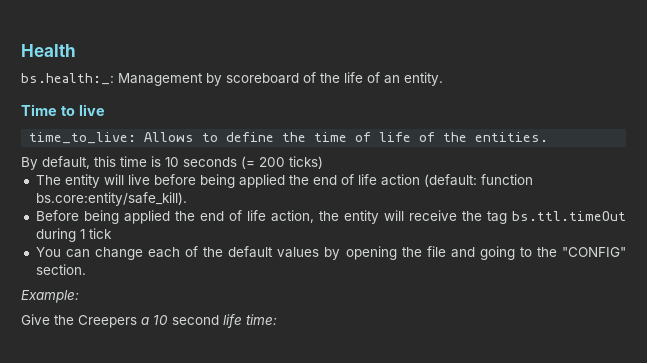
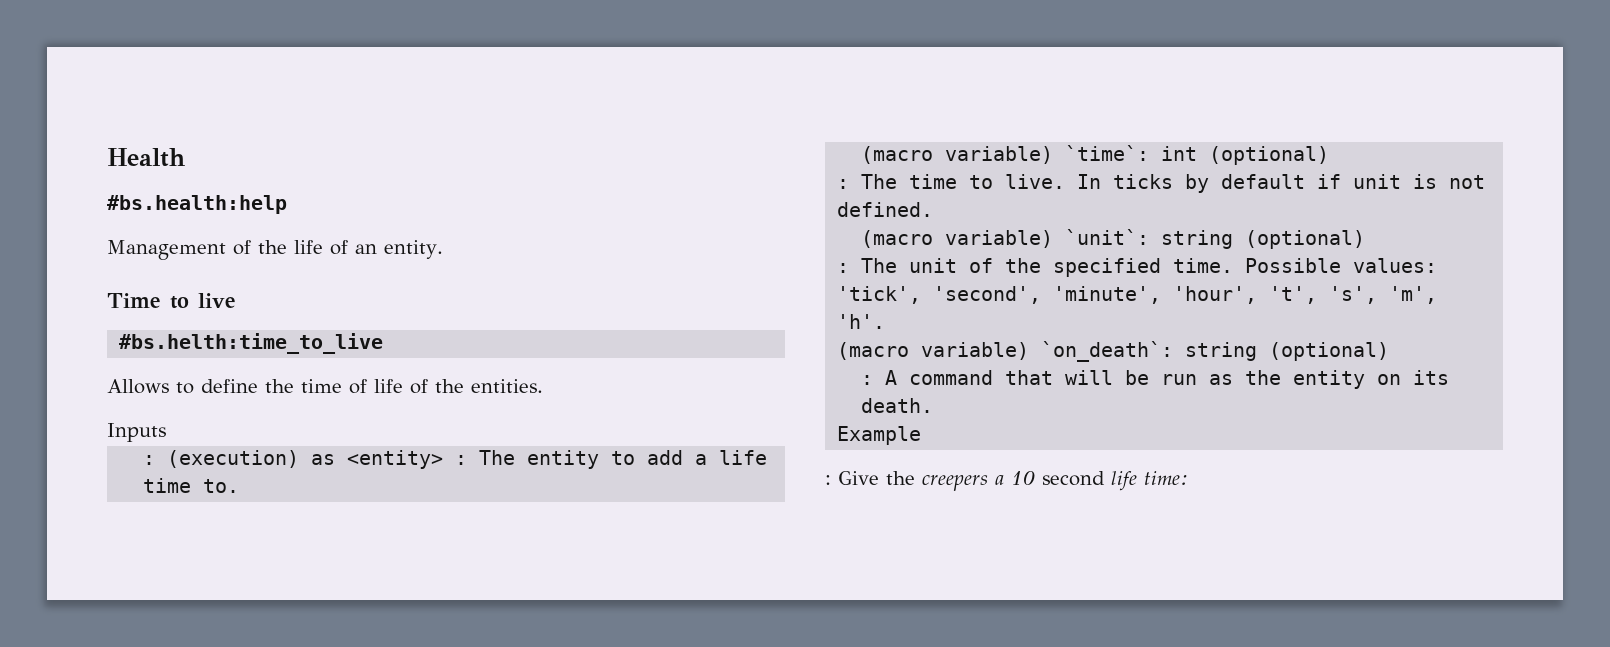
[21,73,299,86] bs.health:_: Management by scoreboard -> [107,195,287,214] [107,240,226,260] #bs.health:help // Management
[29,132,137,144] time_to_live: -> [119,333,384,354] #bs.helth:time_to_live //
[21,156,323,170] [35,174,533,188] [35,192,187,206] [35,210,626,224] [35,228,112,242] [35,246,626,260] [35,264,86,275] [21,290,79,303] By default, this time is 10 seconds (= 200 ticks) // The entity will live before being applied the end of life action (default: function bs.core:entity/safe_kill). // Before being applied the end of life action, the entity will receive the tag bs.ttl.timeOut during 1 tick // You can change each of the default values by opening the file and going to the "CONFIG" section. // Example: // -> [107,423,166,442] [143,450,768,469] [143,478,240,493] [861,145,1330,165] [837,174,1486,193] [837,202,934,217] [861,229,1366,249] [837,258,1438,277] [837,286,1438,304] [837,314,886,329] [837,341,1390,362] [861,370,1450,389] [861,398,934,413] [837,426,922,445] [825,475,831,485] Inputs // : (execution) as <entity> : The entity to add a life time to. // (macro variable) `time`: int (optional) // : The time to live. In ticks by default if unit is not defined. // (macro variable) `unit`: string (optional) // : The unit of the specified time. Possible values: 'tick', 'second', 'minute', 'hour', 't', 's', 'm', 'h'. // (macro variable) `on_death`: string (optional) // : A command that will be run as the entity on its death. // Example // :
[78,315,137,328] Creepers -> [922,475,988,491] creepers

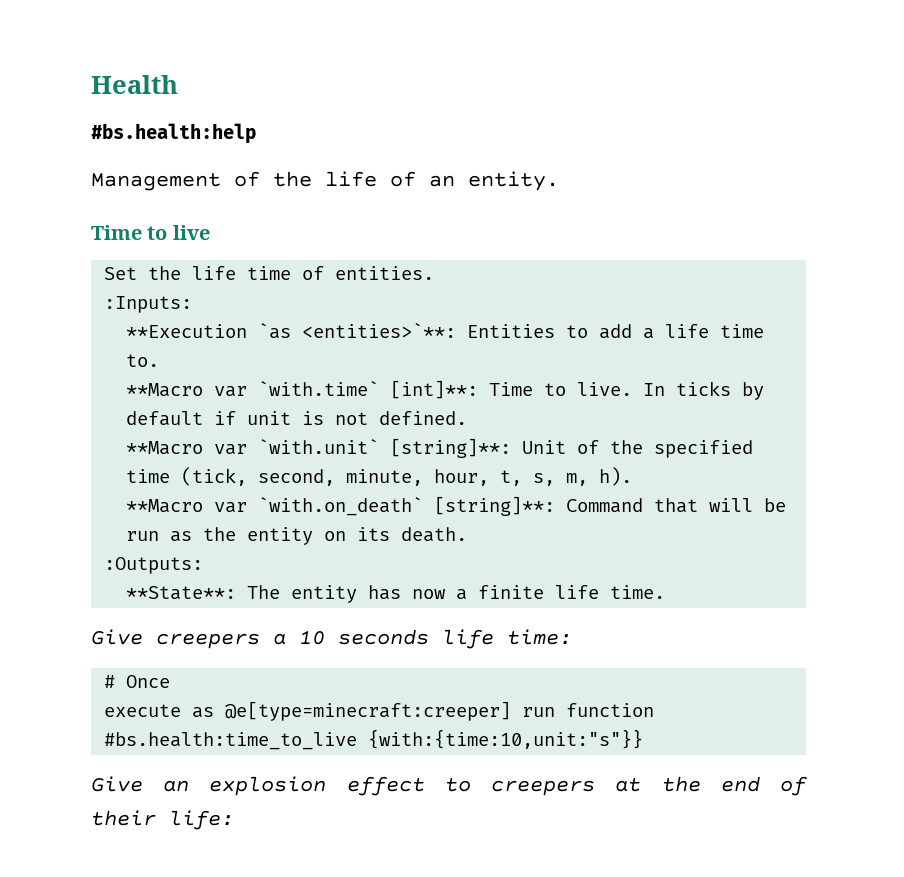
[119,333,384,354] [107,379,543,394] [107,423,166,442] [143,450,600,469] #bs.helth:time_to_live // Allows to define the time of life of the entities. // Inputs // : (execution) as <entity> : The entity -> [104,266,435,280] [104,296,193,313] [126,323,556,339] Set the life time of entities. // :Inputs: // **Execution `as <entities>`**: Entities
[861,145,1330,165] [837,174,958,189] (macro variable) `time`: int (optional) // : The time -> [126,380,534,399] **Macro var `with.time` [int]**: Time
[861,229,1366,249] [837,258,1438,277] [837,286,1438,304] [837,314,886,329] [837,341,1390,362] [861,370,994,385] (macro variable) `unit`: string (optional) // : The unit of the specified time. Possible values: 'tick', 'second', 'minute', 'hour', 't', 's', 'm', 'h'. // (macro variable) `on_death`: string (optional) // : A command -> [126,438,754,458] [126,467,633,486] [126,496,644,516] **Macro var `with.unit` [string]**: Unit of the specified time (tick, second, minute, hour, t, s, m, h). // **Macro var `with.on_death` [string]**: Command
[837,426,922,445] [825,471,915,485] Example // : Give the -> [104,557,204,574] [126,585,666,603] [91,629,143,645] :Outputs: // **State**: The entity has now a finite life time. // Give
[1042,471,1105,486] second -> [338,629,429,645] seconds
(1188, 478) none -> [104,675,171,688] [104,701,655,721] [104,729,644,750] [91,776,808,796] [91,810,234,830] // # Once // execute as @e[type=minecraft:creeper] run function #bs.health:time_to_live {with:{time:10,unit:"s"}} // Give an explosion effect to creepers at the end of their life:

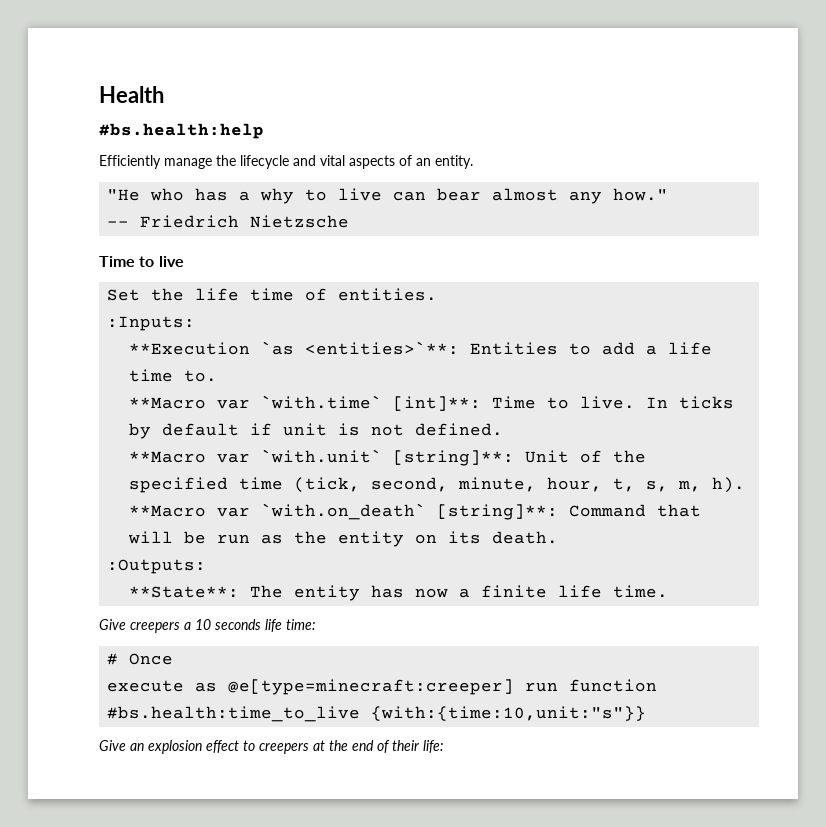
[91,171,559,191] Management of the life of an entity. -> [99,155,473,169] [107,188,669,204] [107,215,350,228] Efficiently manage the lifecycle and vital aspects of an entity. // "He who has a why to live can bear almost any how." // -- Friedrich Nietzsche

